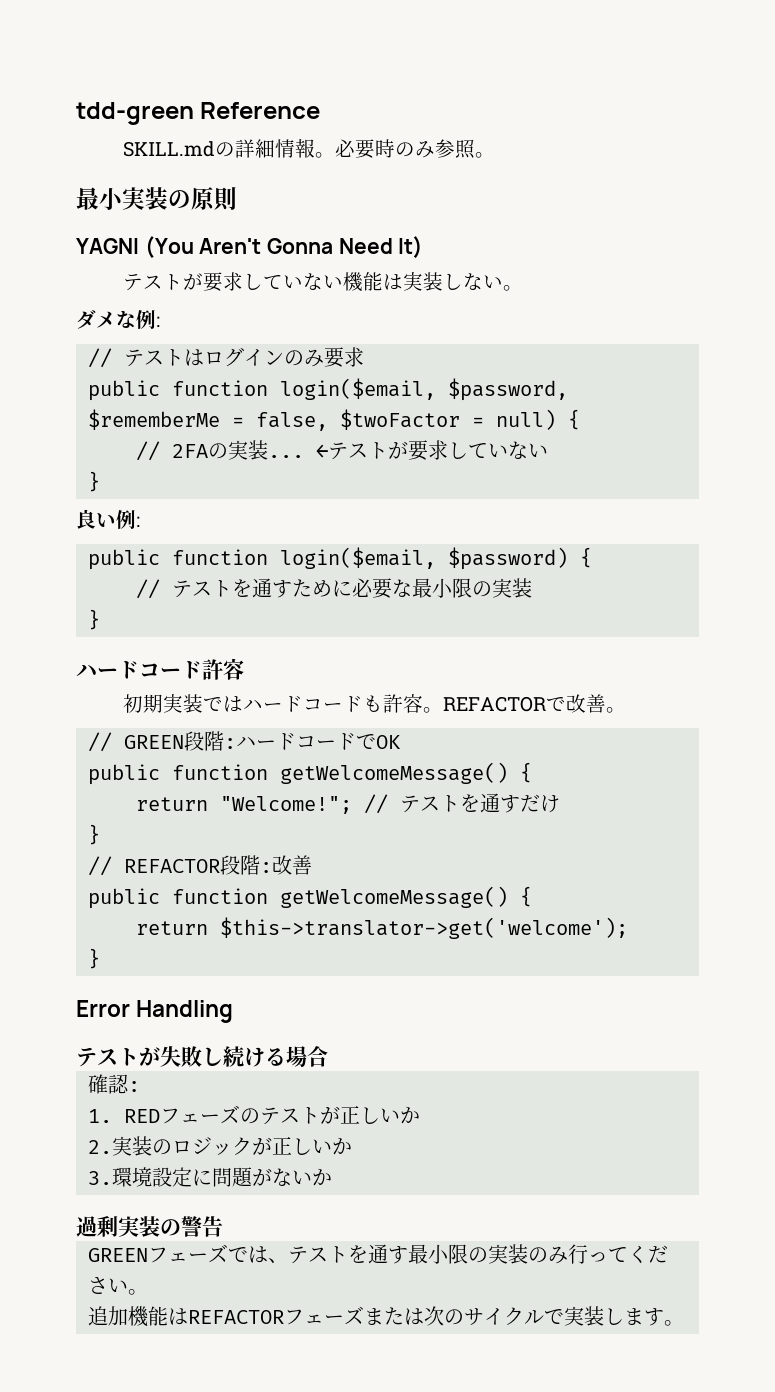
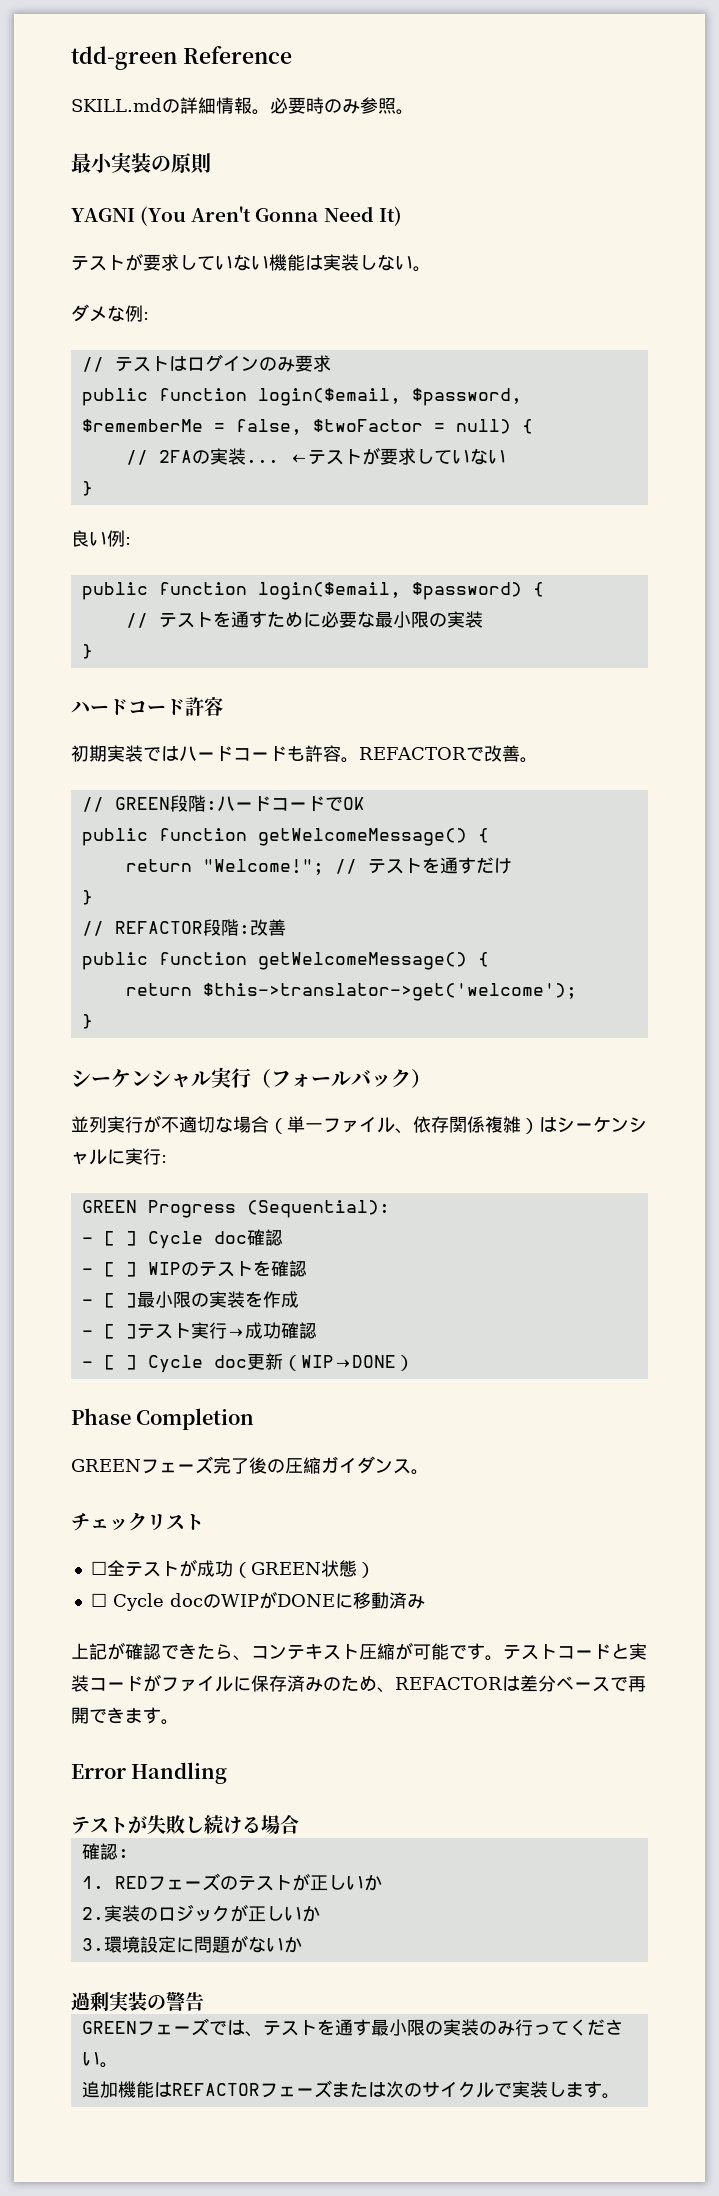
(100, 958) none -> [71,1067,431,1088] [71,1115,647,1134] [71,1148,167,1165] [81,1200,390,1218] [81,1229,283,1249] [81,1260,307,1277] [81,1291,299,1308] [81,1322,317,1339] [81,1353,414,1373] [71,1408,255,1430] [71,1456,429,1475] [71,1512,204,1531] [90,1559,375,1578] [90,1591,425,1611] [71,1642,647,1661] [71,1674,646,1693] [71,1707,179,1725] // シーケンシャル実行（フォールバック） // 並列実行が不適切な場合（単一ファイル、依存関係複雑）はシーケンシャルに実行: // GREEN Progress (Sequential): // - [ ] Cycle doc確認 // - [ ] WIPのテストを確認 // - [ ]最小限の実装を作成 // - [ ]テスト実行→成功確認 // - [ ] Cycle doc更新（WIP→DONE） // Phase Completion // GREENフェーズ完了後の圧縮ガイダンス。 // チェックリスト // ☐全テストが成功（GREEN状態） // ☐ Cycle docのWIPがDONEに移動済み // 上記が確認できたら、コンテキスト圧縮が可能です。テストコードと実装コードがファイルに保存済みのため、REFACTORは差分ベースで再開できます。

